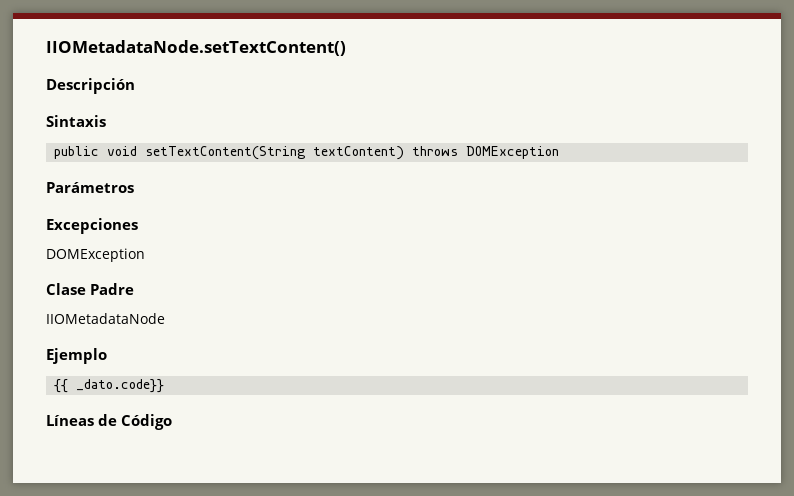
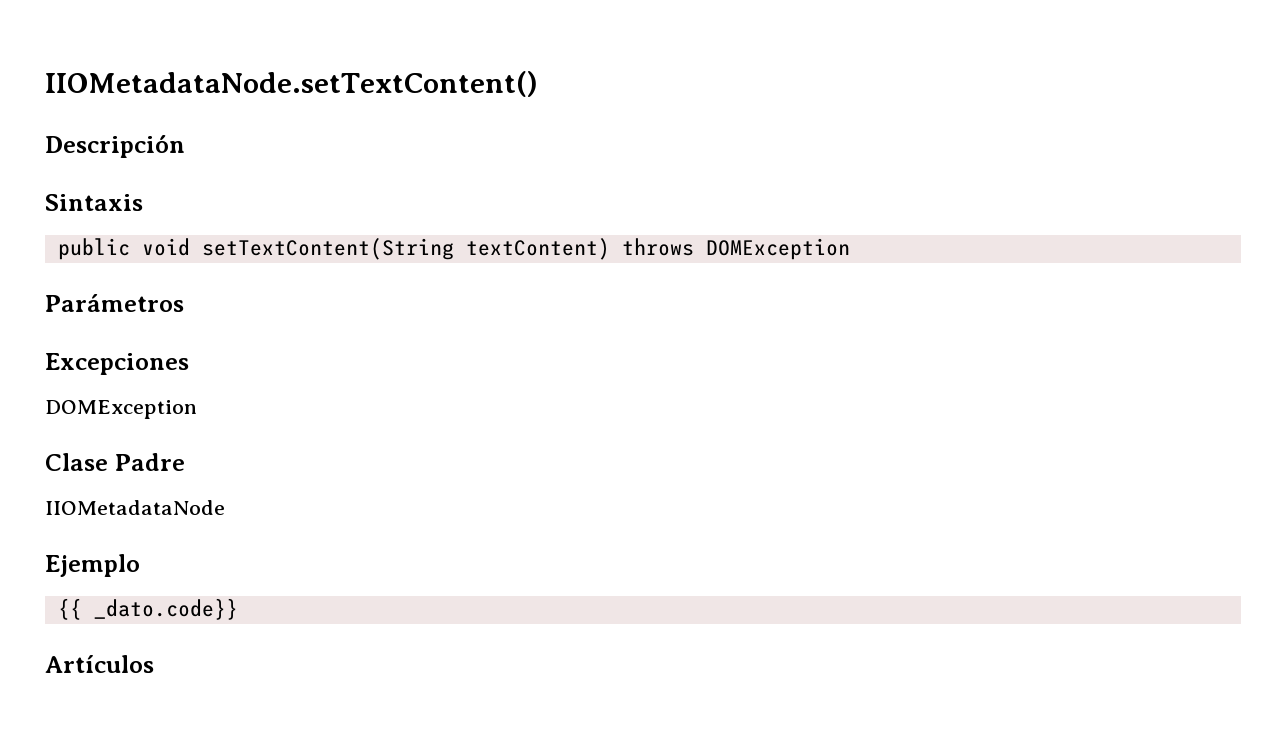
[46,414,173,430] Líneas de Código -> [45,655,154,673] Artículos

